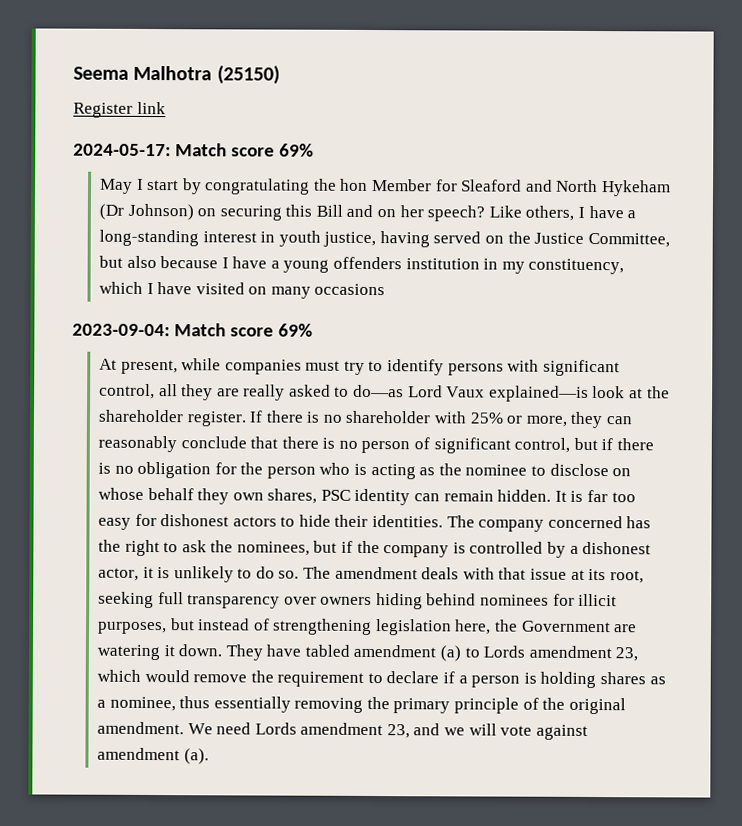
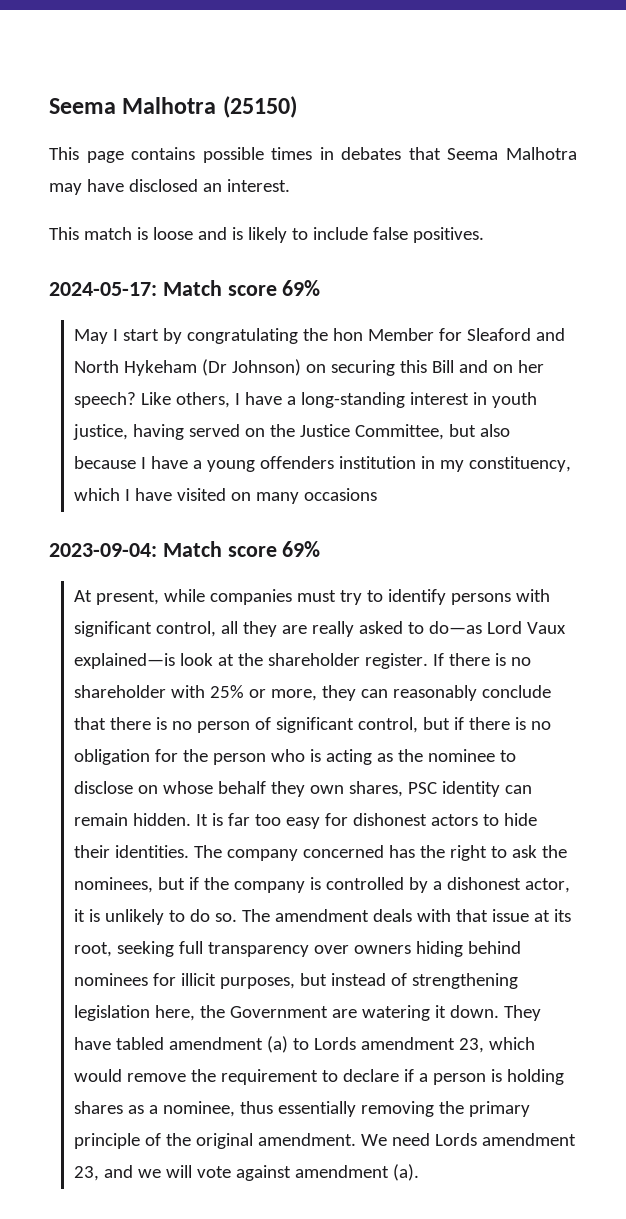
[73,101,166,118] Register link -> [49,147,577,163] [49,179,290,195] [49,227,484,243] This page contains possible times in debates that Seema Malhotra may have disclosed an interest. // This match is loose and is likely to include false positives.

